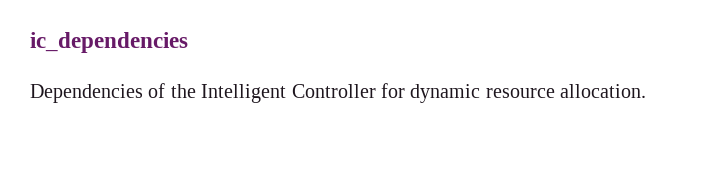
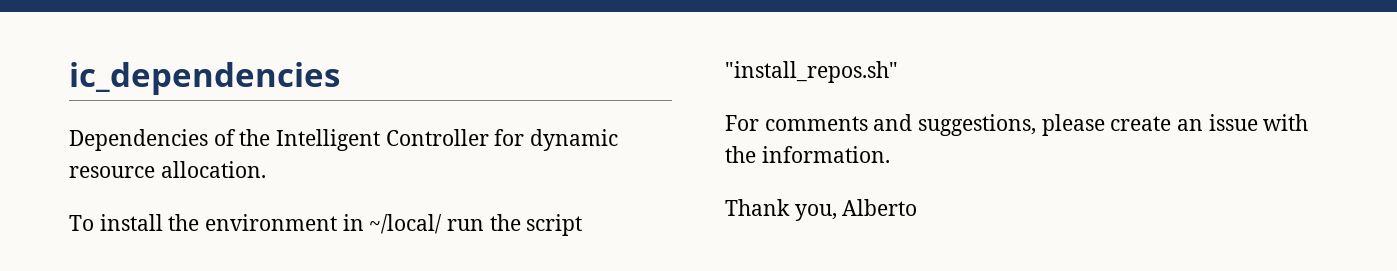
(647, 91) none -> [69,214,583,236] [725,61,898,83] [725,114,1309,136] [725,146,890,163] [725,199,918,221] // To install the environment in ~/local/ run the script "install_repos.sh" // For comments and suggestions, please create an issue with the information. // Thank you, Alberto

